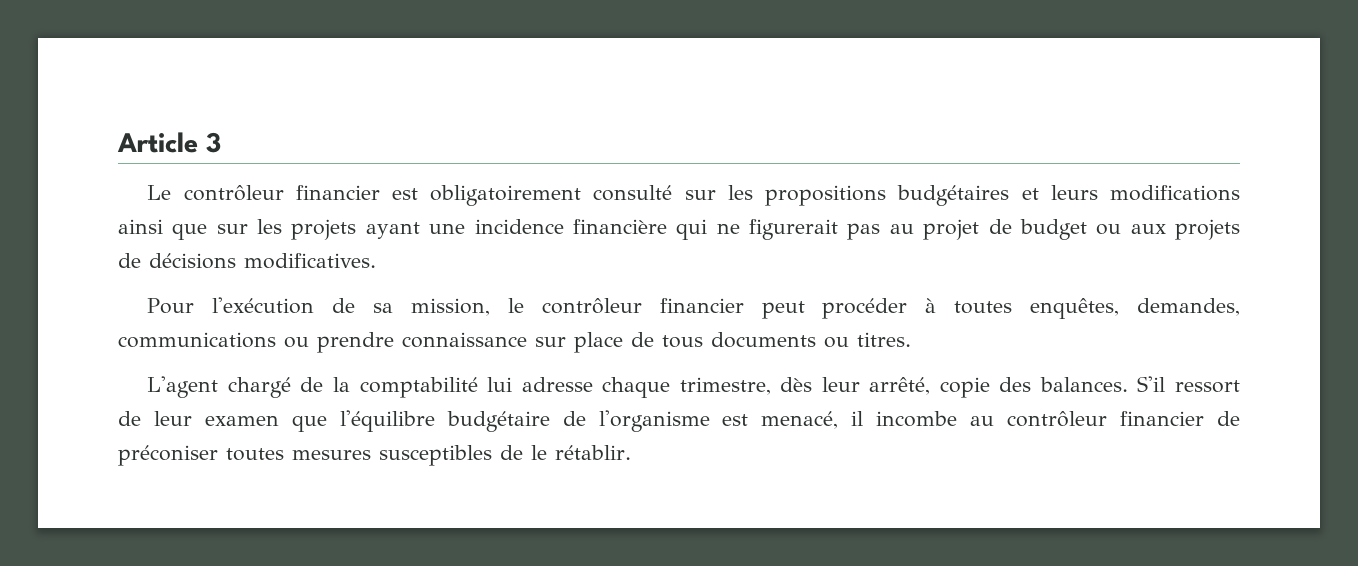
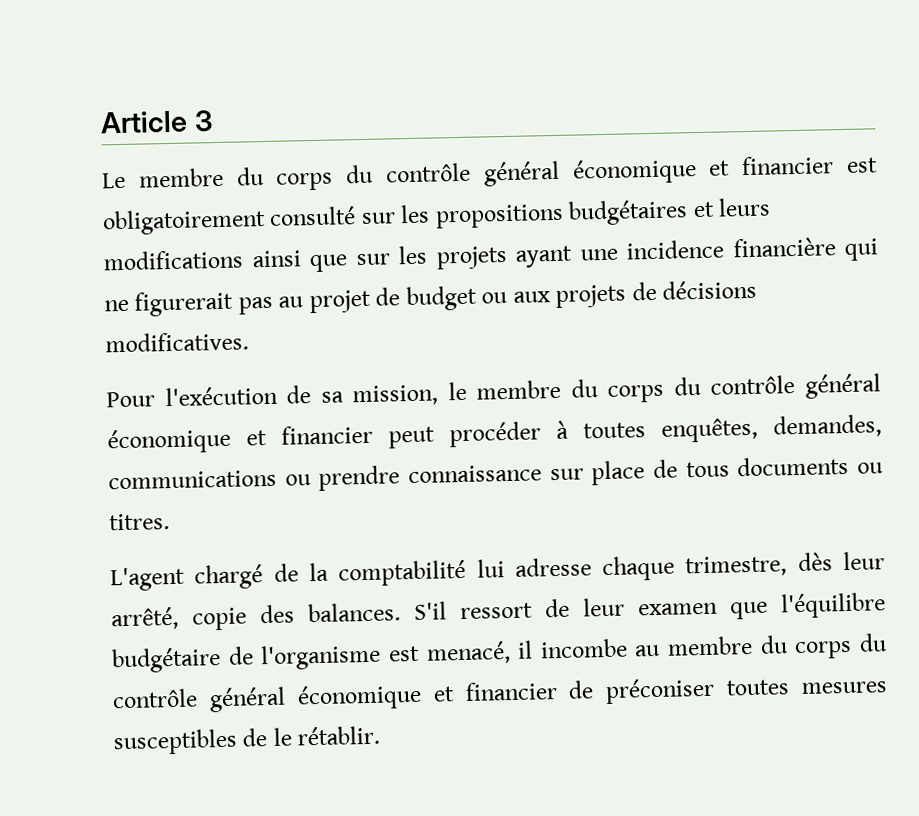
[183,185,284,201] contrôleur -> [137,158,731,191] membre du corps du contrôle général économique et
[541,298,642,314] contrôleur -> [476,373,881,403] [107,427,267,455] membre du corps du contrôle général économique et
[1007,411,1108,427] contrôleur -> [667,633,887,660] [112,683,455,713] membre du corps du contrôle général économique et

